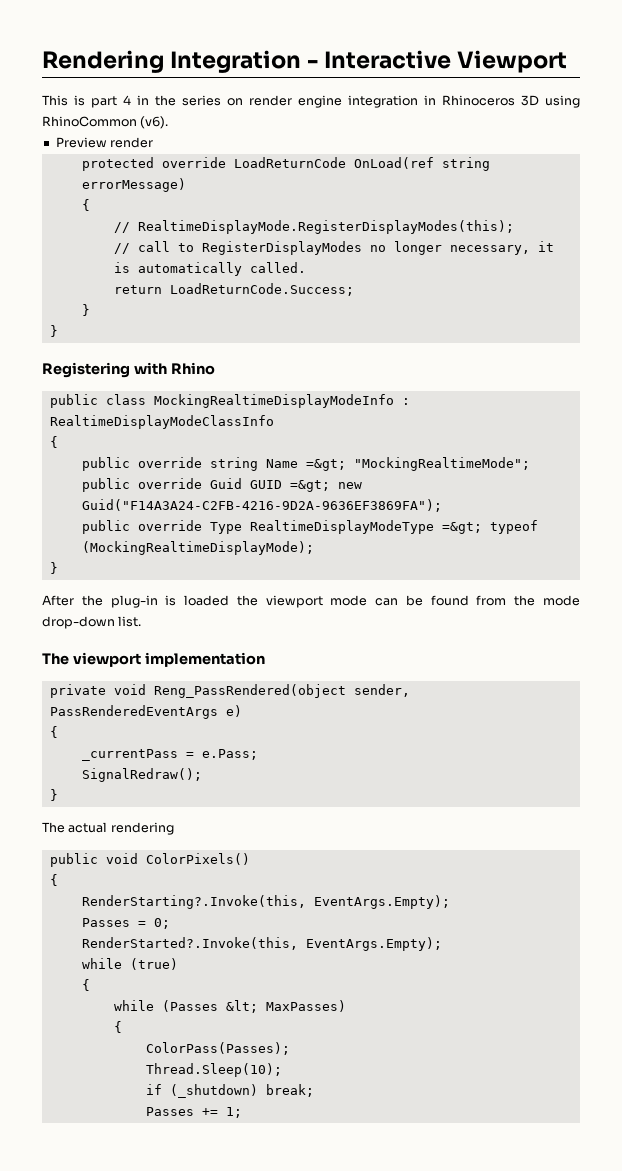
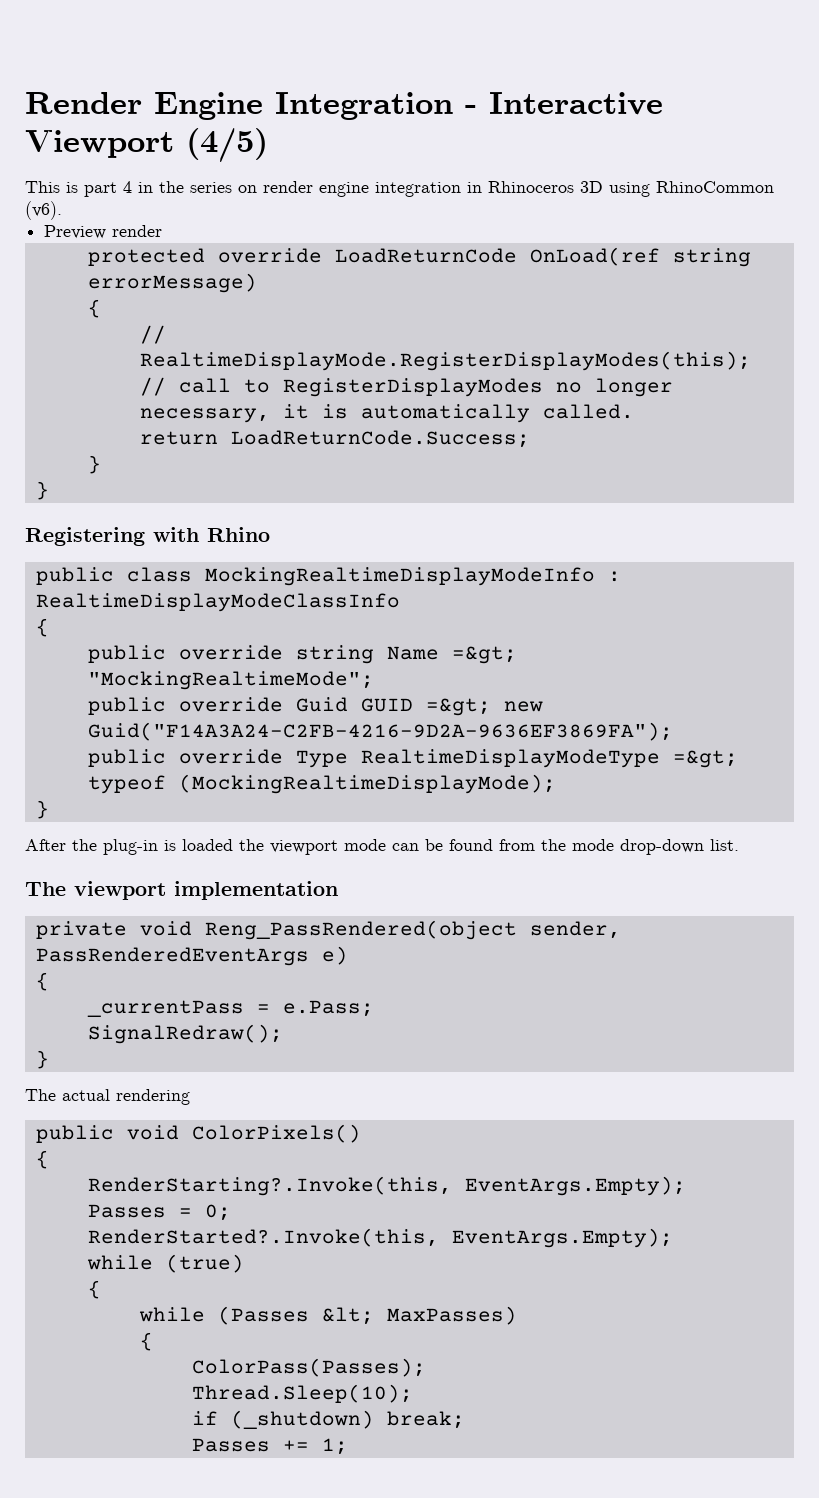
[42,50,164,73] Rendering -> [25,92,263,120] Render Engine
(568, 61) none -> [186,128,268,163] (4/5)

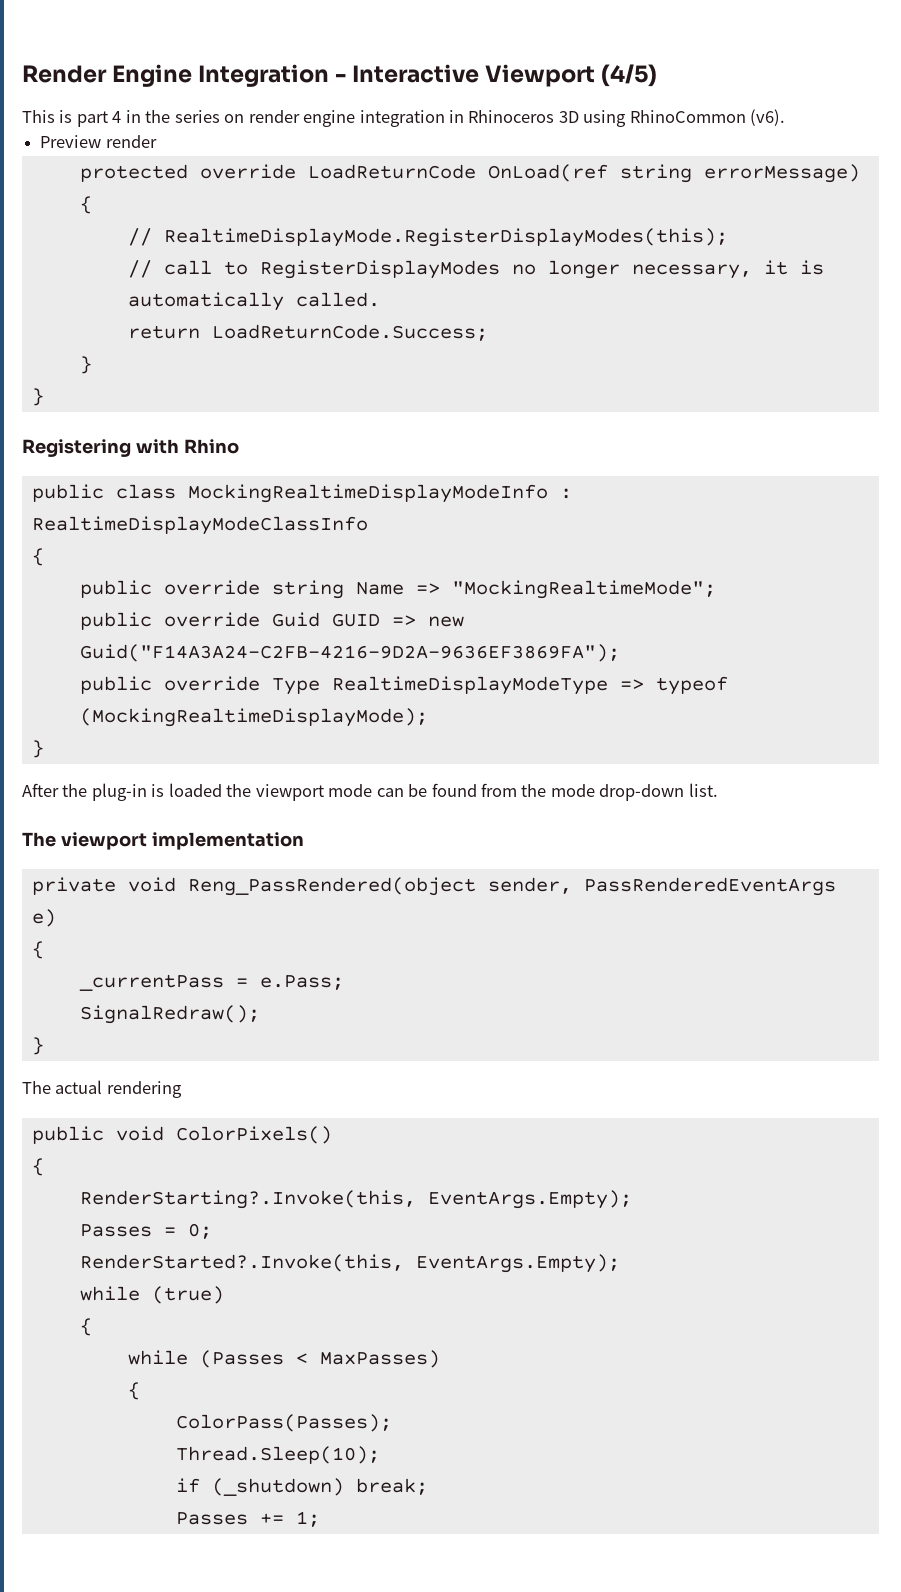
[451,646,517,664] =&gt; -> [415,583,440,594] =>
[425,698,491,716] =&gt; -> [391,615,416,626] =>
[672,750,738,768] =&gt; -> [619,679,644,690] =>
[321,1307,374,1325] &lt; -> [295,1353,308,1364] <

